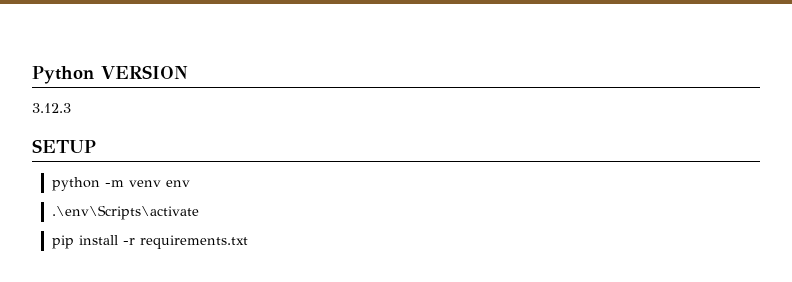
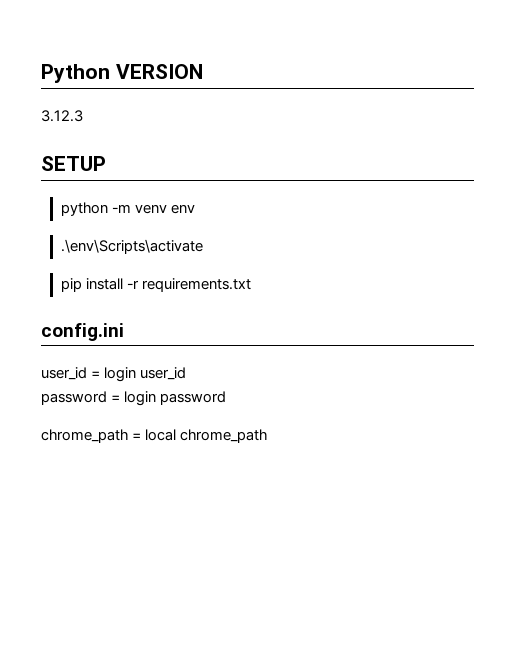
(248, 242) none -> [41,323,124,341] [41,367,187,382] [41,391,227,406] [41,429,268,443] // config.ini // user_id = login user_id // password = login password // chrome_path = local chrome_path

